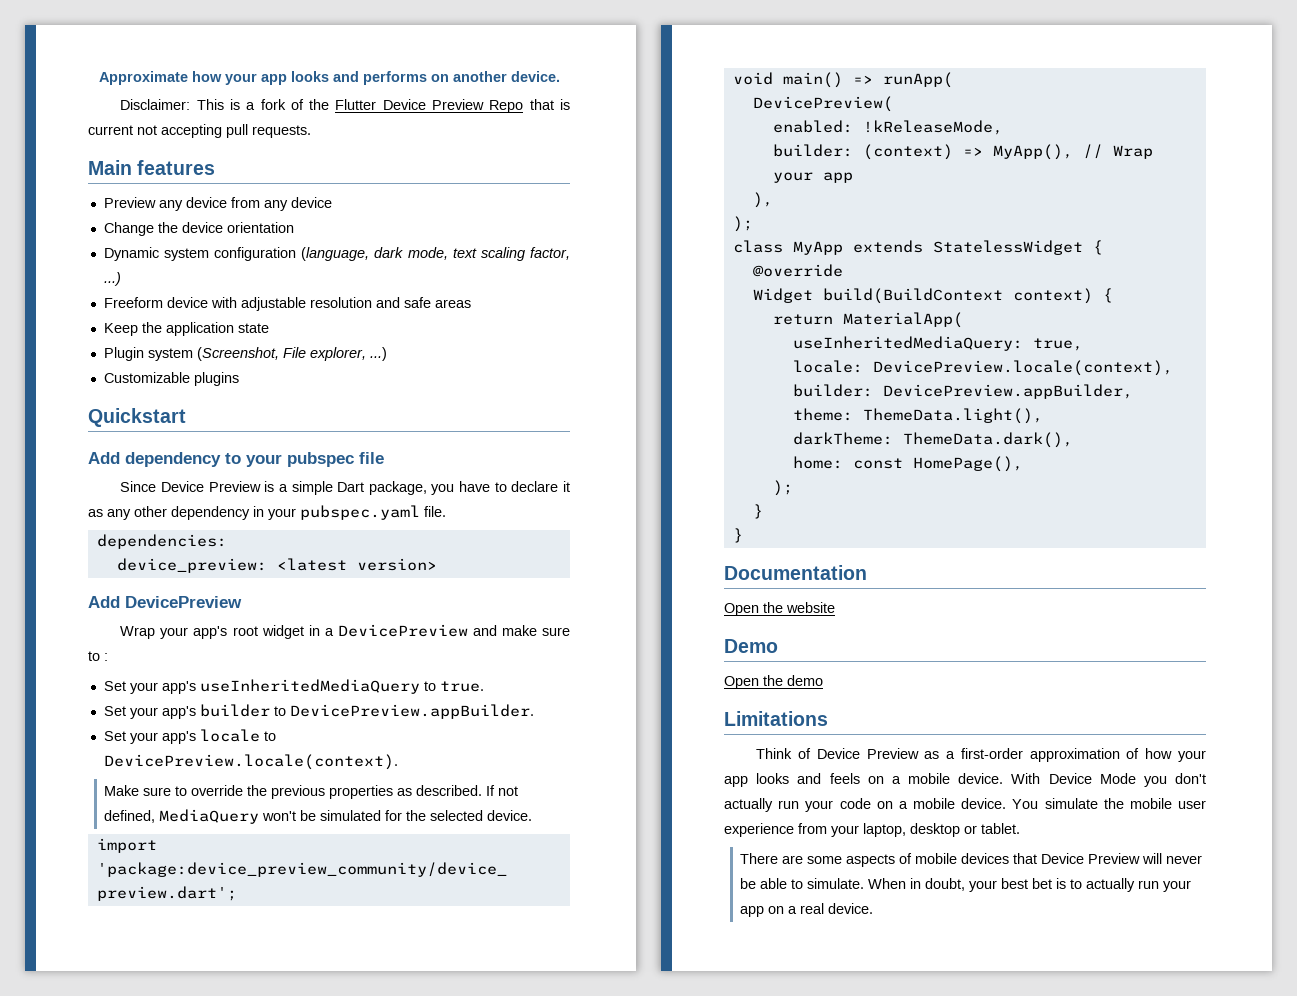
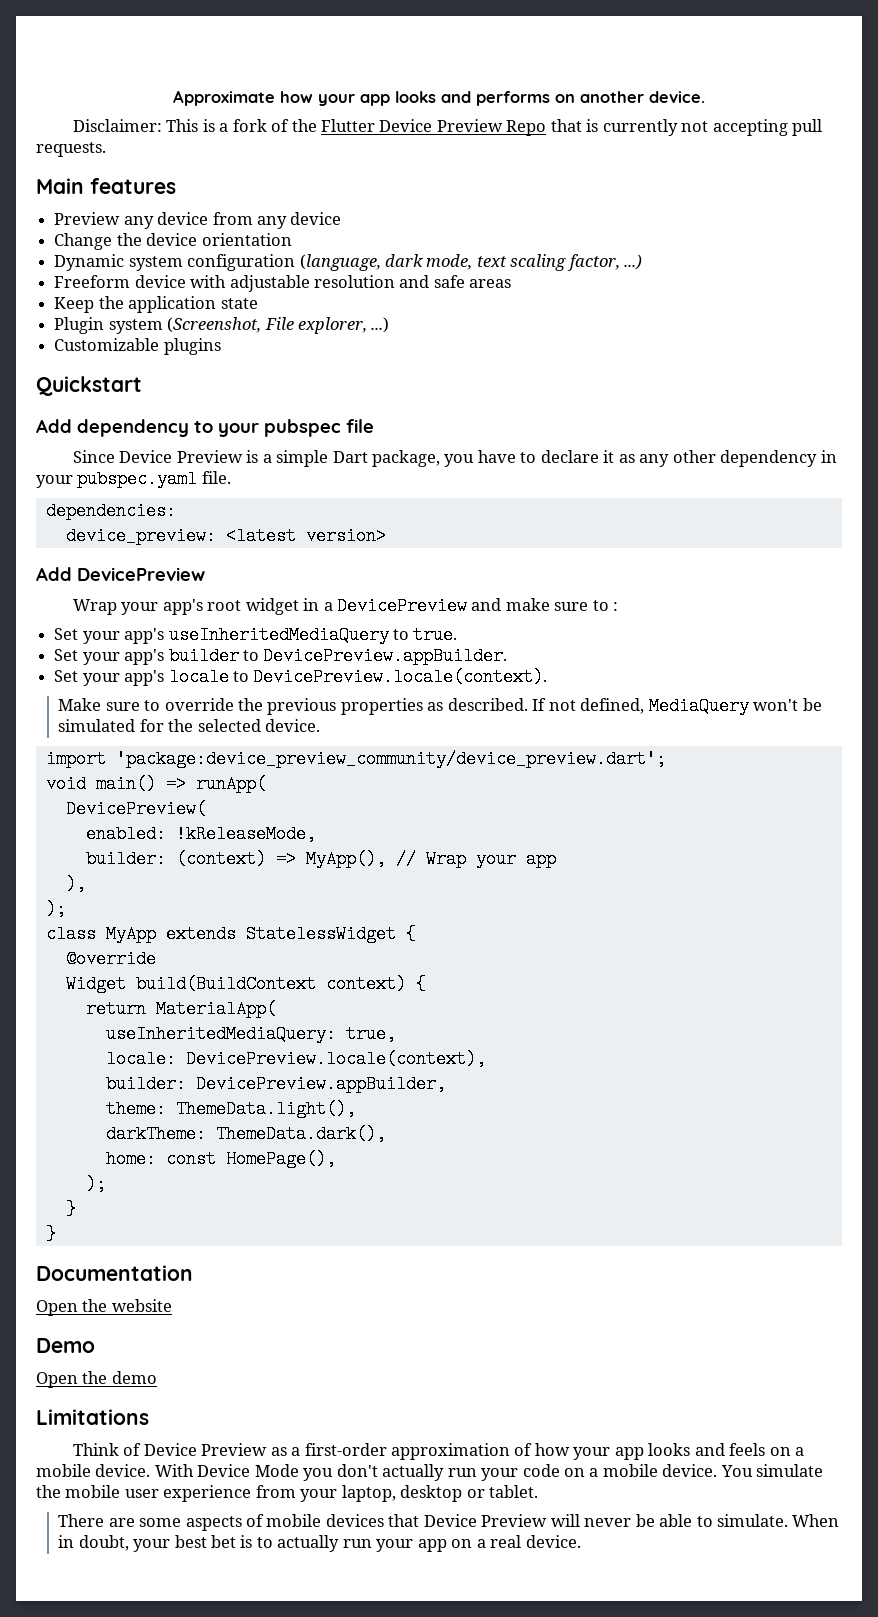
[88,125,133,135] current -> [602,119,678,136] currently

